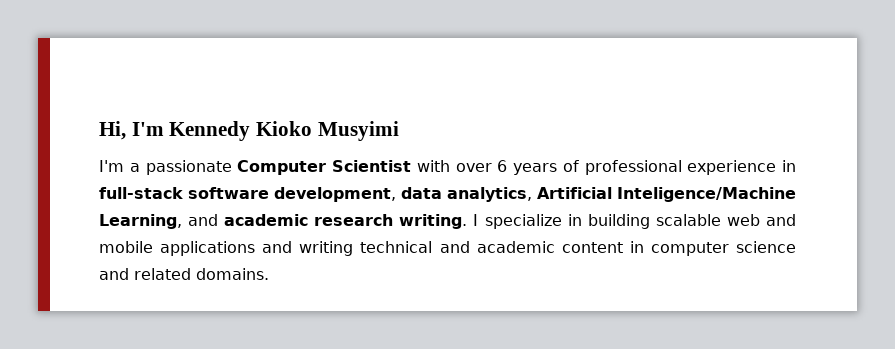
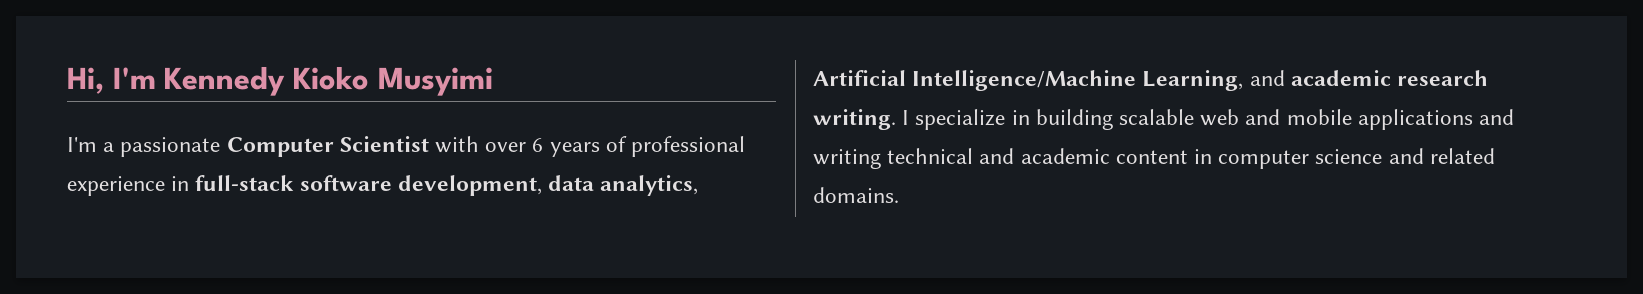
[617,187,796,202] Inteligence/Machine -> [912,70,1137,91] Intelligence/Machine

